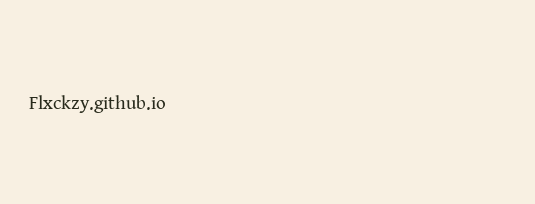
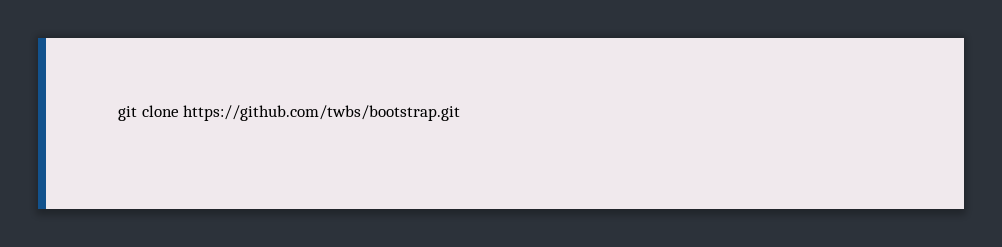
[29,95,166,113] Flxckzy.github.io -> [118,105,461,121] git clone https://github.com/twbs/bootstrap.git

